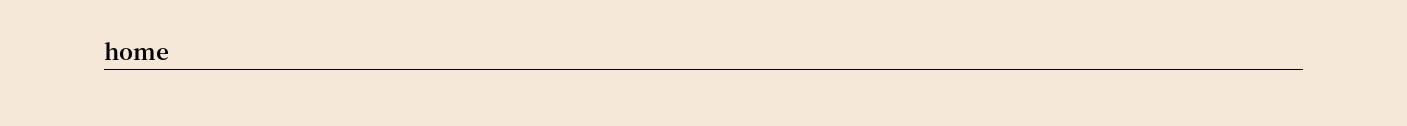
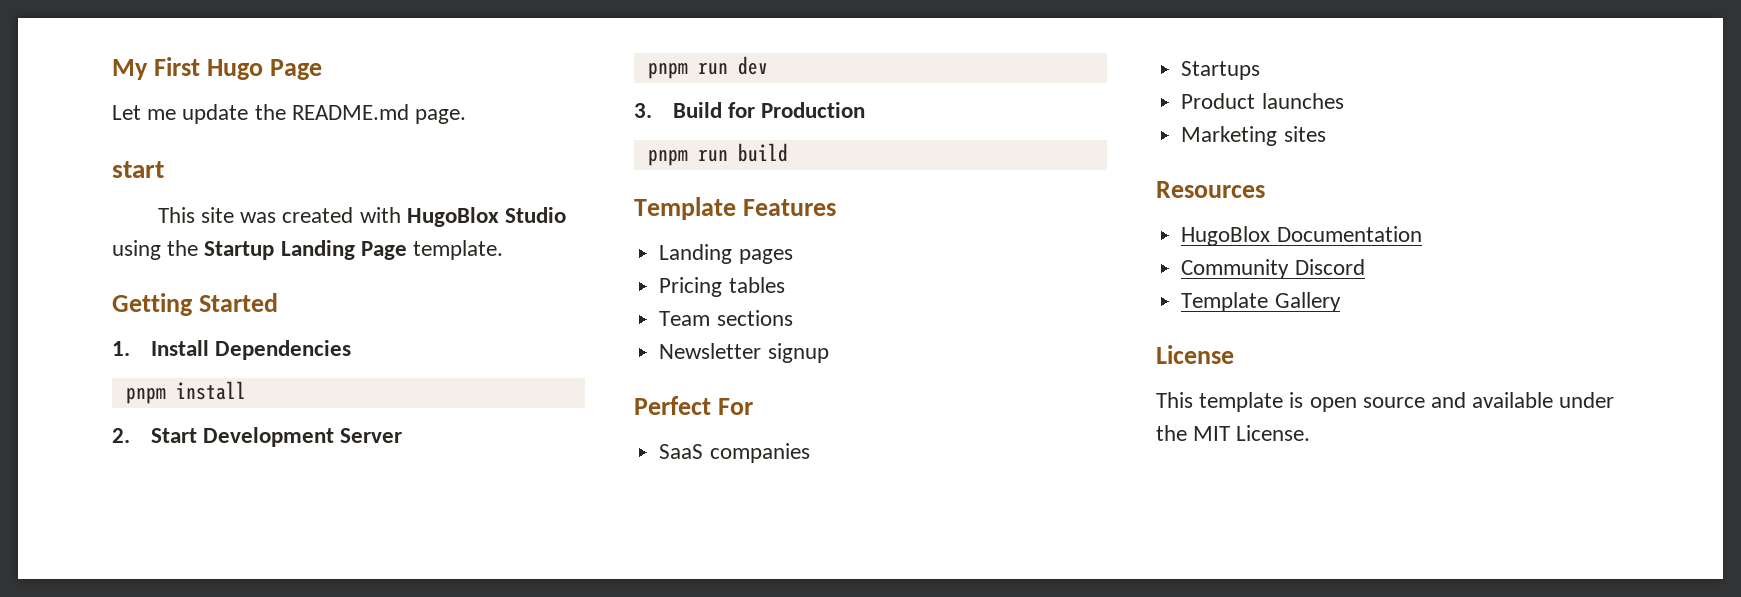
[104,42,169,60] home -> [112,57,322,80] [112,104,467,124] [112,161,164,178] [157,207,566,227] [112,240,504,260] [112,293,278,316] [112,340,351,360] [125,381,246,404] [112,427,403,447] [647,56,768,79] [634,102,866,118] [647,143,788,166] [634,197,836,220] [659,244,793,264] [659,277,785,297] [659,310,793,326] [659,343,829,363] [634,396,753,415] [659,443,810,463] [1181,61,1261,80] [1181,93,1344,109] [1181,126,1326,146] [1156,181,1265,198] [1181,226,1422,246] [1181,259,1365,279] [1181,292,1341,312] [1156,345,1234,364] [1156,392,1615,412] [1156,425,1311,441] My First Hugo Page // Let me update the README.md page. // start // This site was created with HugoBlox Studio using the Startup Landing Page template. // Getting Started // 1. Install Dependencies // pnpm install // 2. Start Development Server // pnpm run dev // 3. Build for Production // pnpm run build // Template Features // Landing pages // Pricing tables // Team sections // Newsletter signup // Perfect For // SaaS companies // Startups // Product launches // Marketing sites // Resources // HugoBlox Documentation // Community Discord // Template Gallery // License // This template is open source and available under the MIT License.

